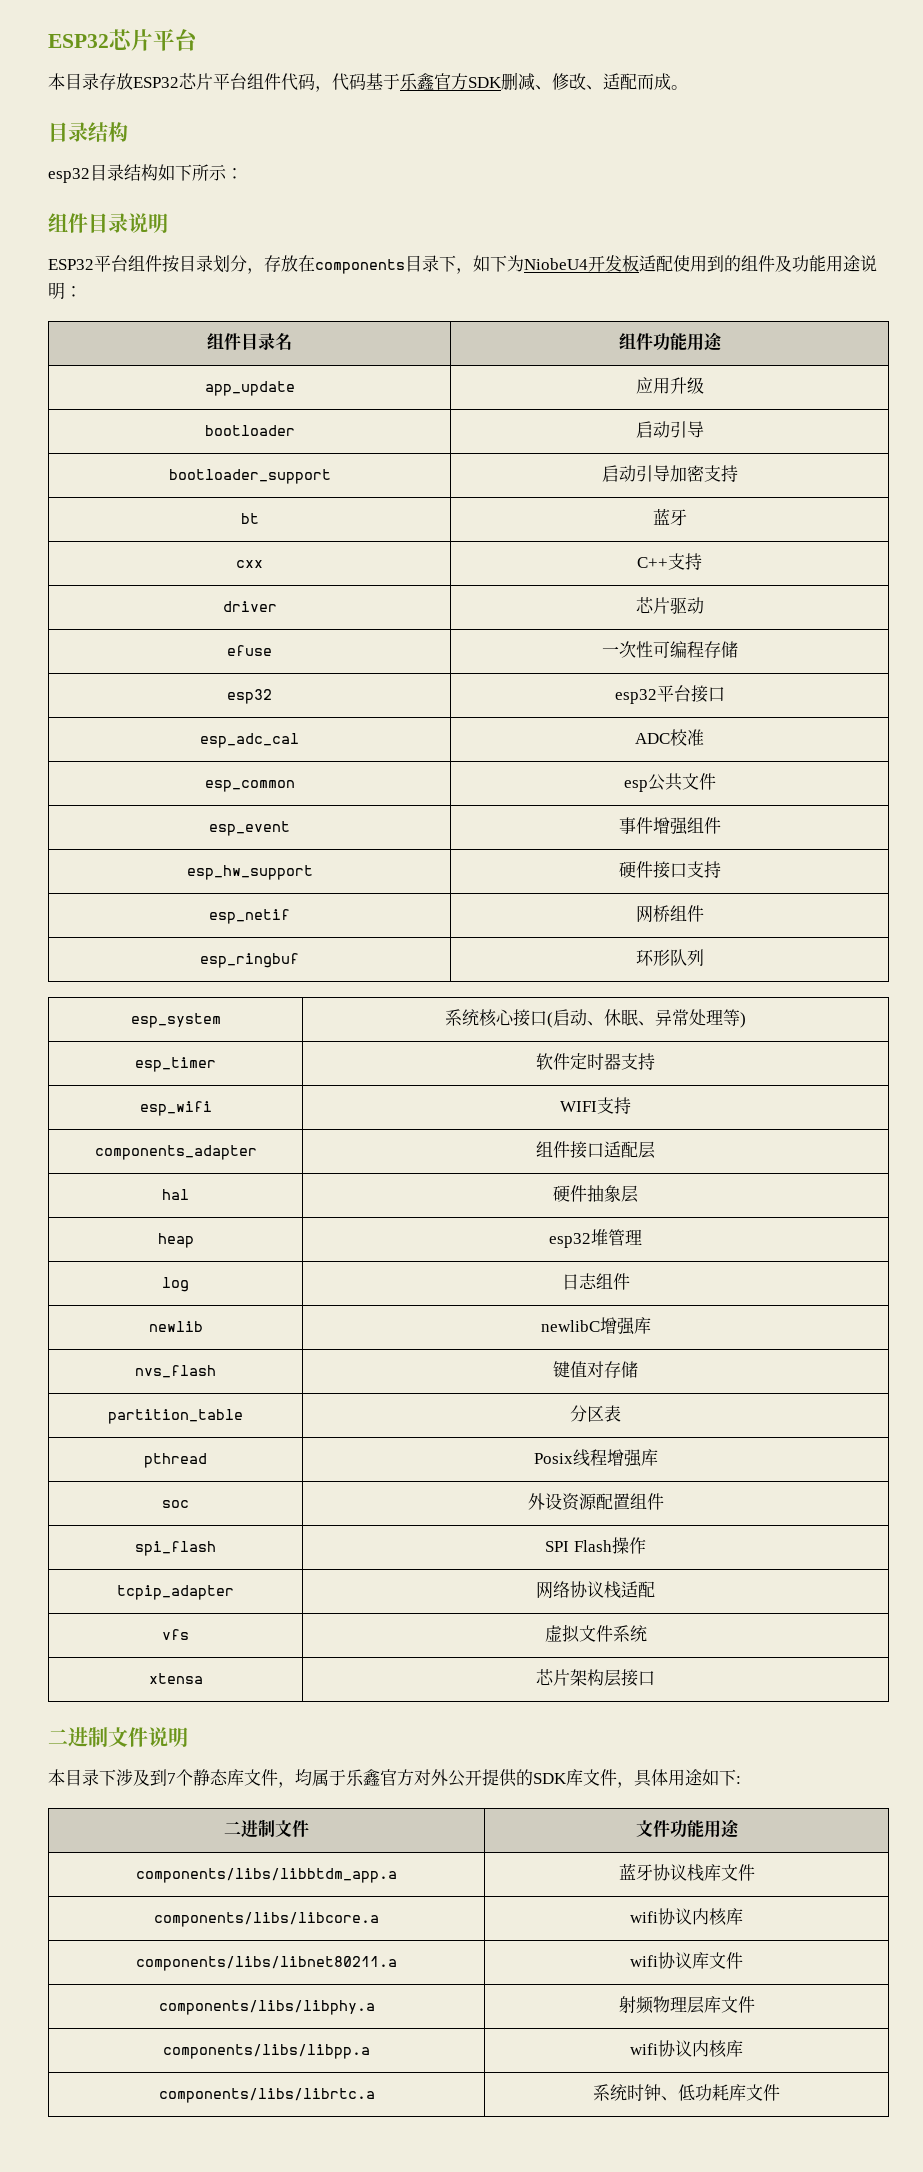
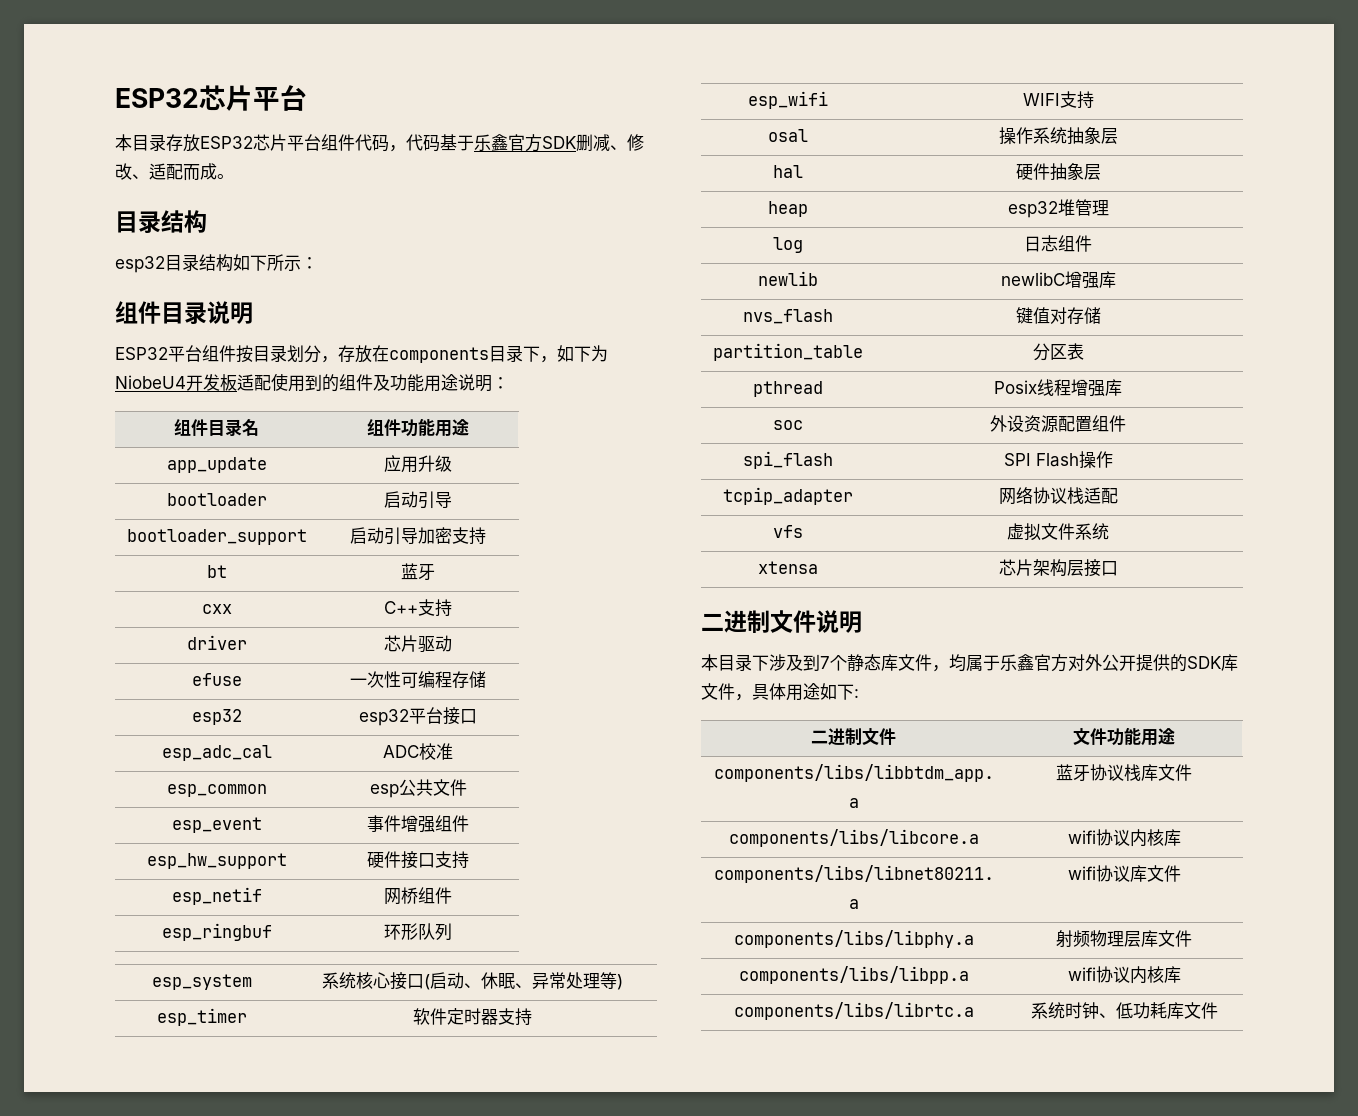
[94,1145,257,1160] [536,1141,638,1159] components_adapter | 组件接口适配 -> [767,129,808,142] [998,127,1101,145] osal | 操作系统抽象

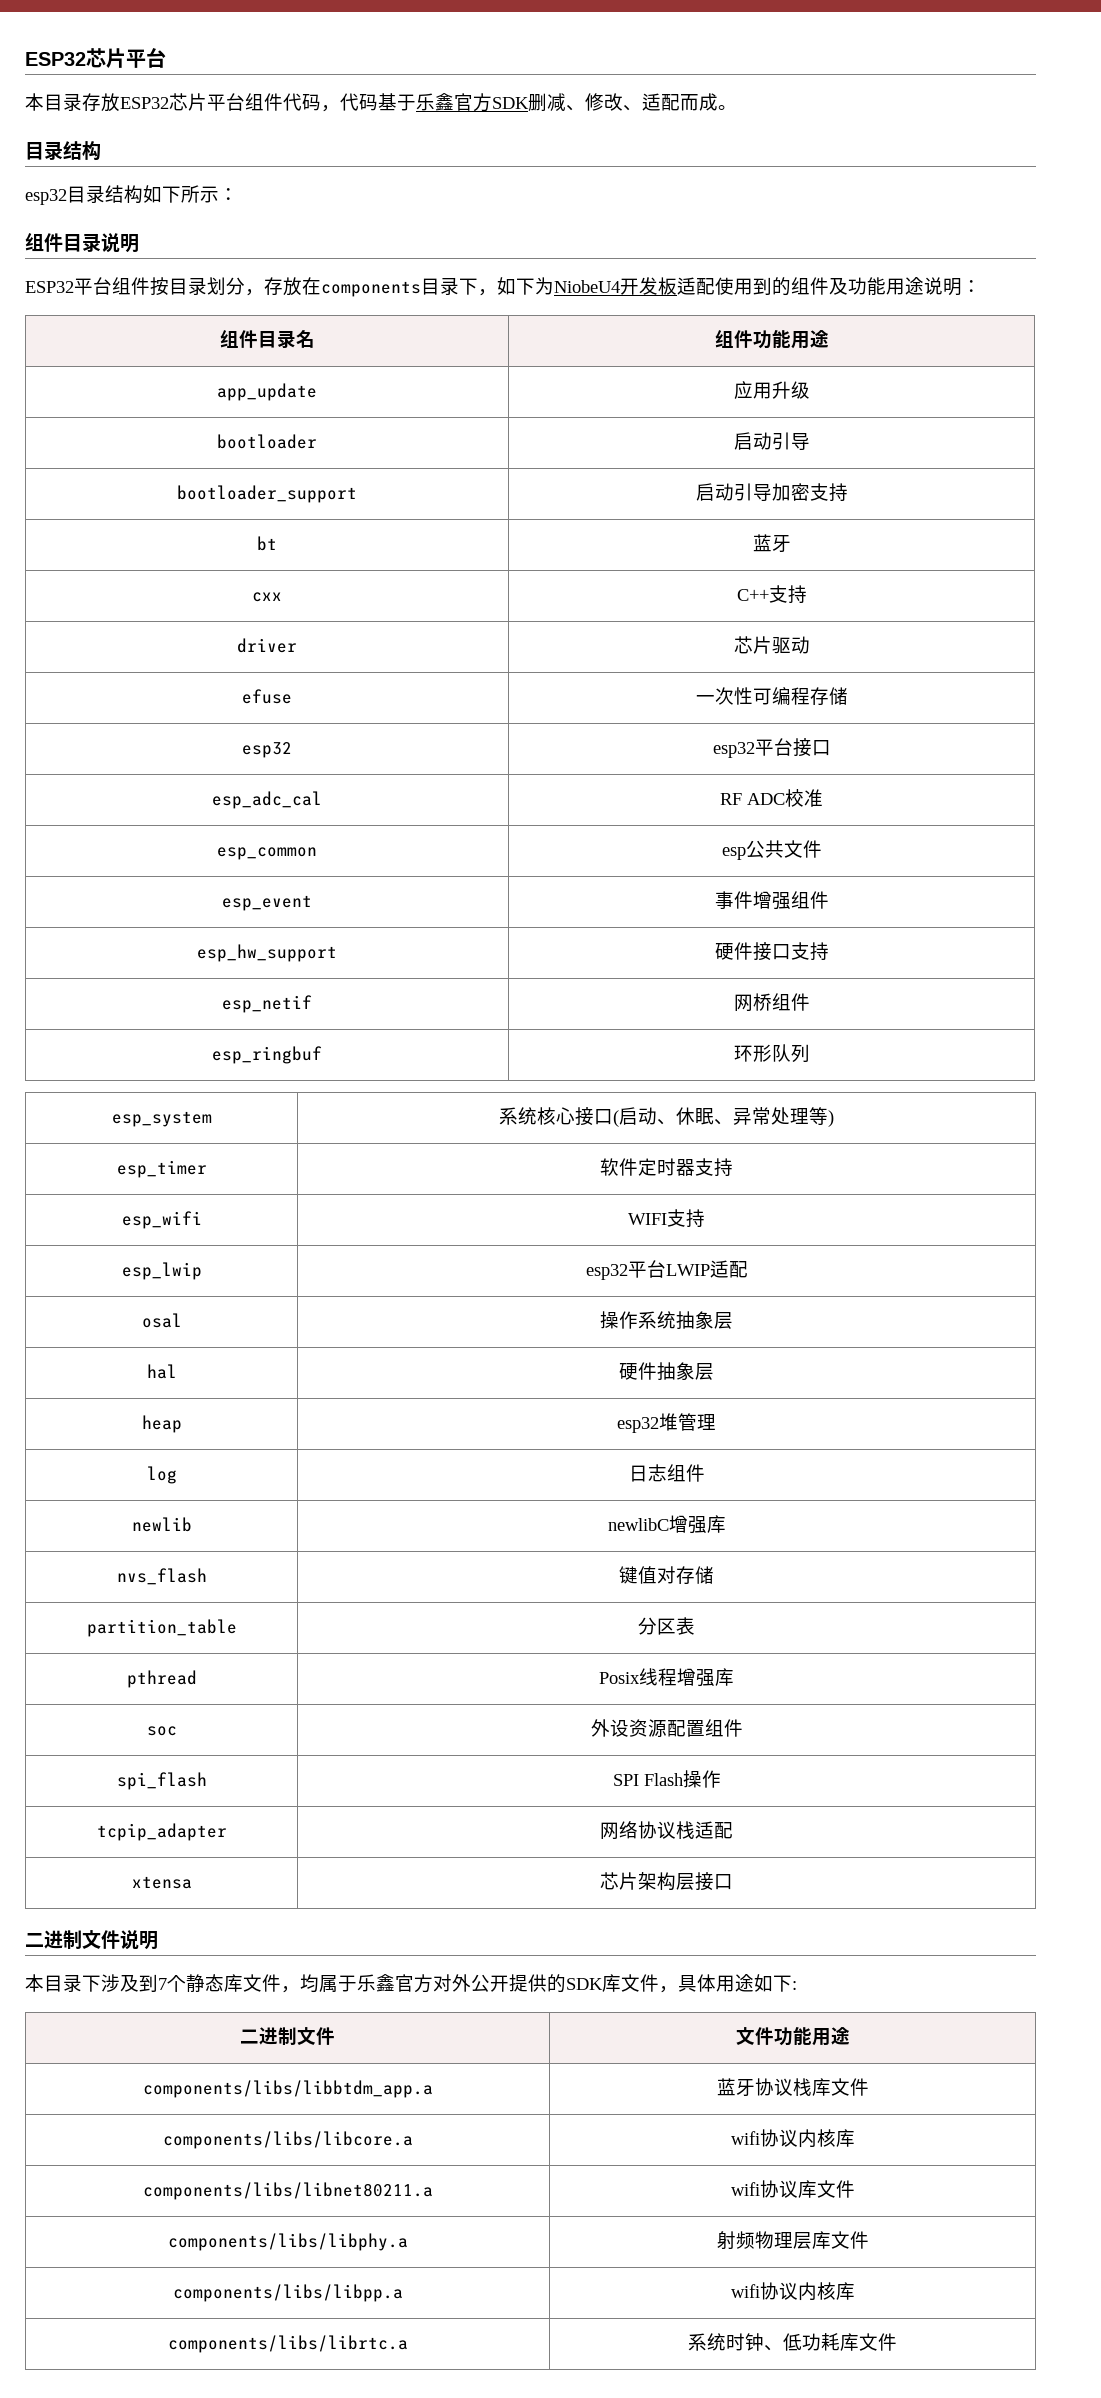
(272, 753) none -> [720,793,743,805] RF
(1094, 100) none -> [121,1262,202,1280] [585,1260,748,1280] // esp_lwip | esp32平台LWIP适配
[772,525,803,538] [1007,523,1109,541] // vfs | 虚拟文件系统 -> (734, 1830) none

